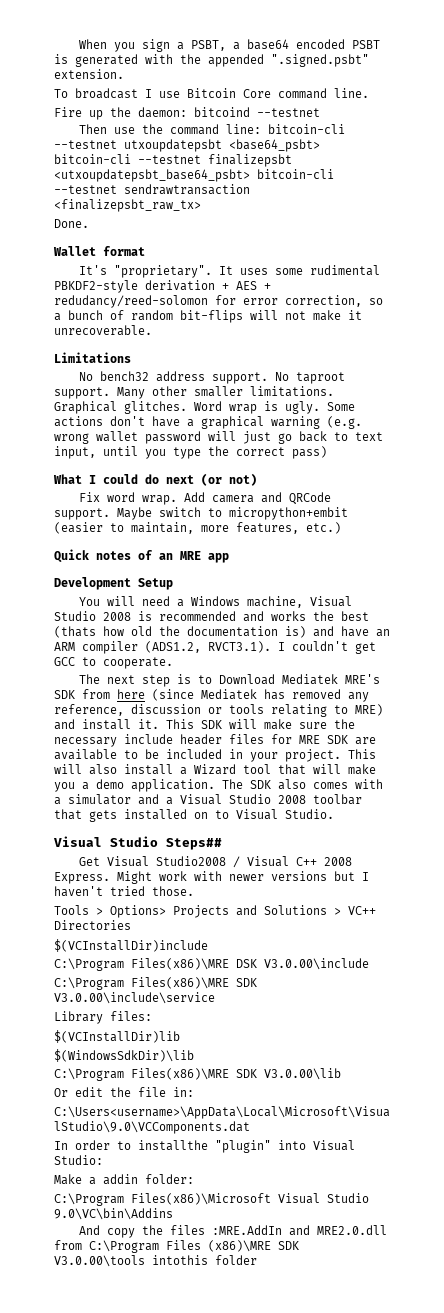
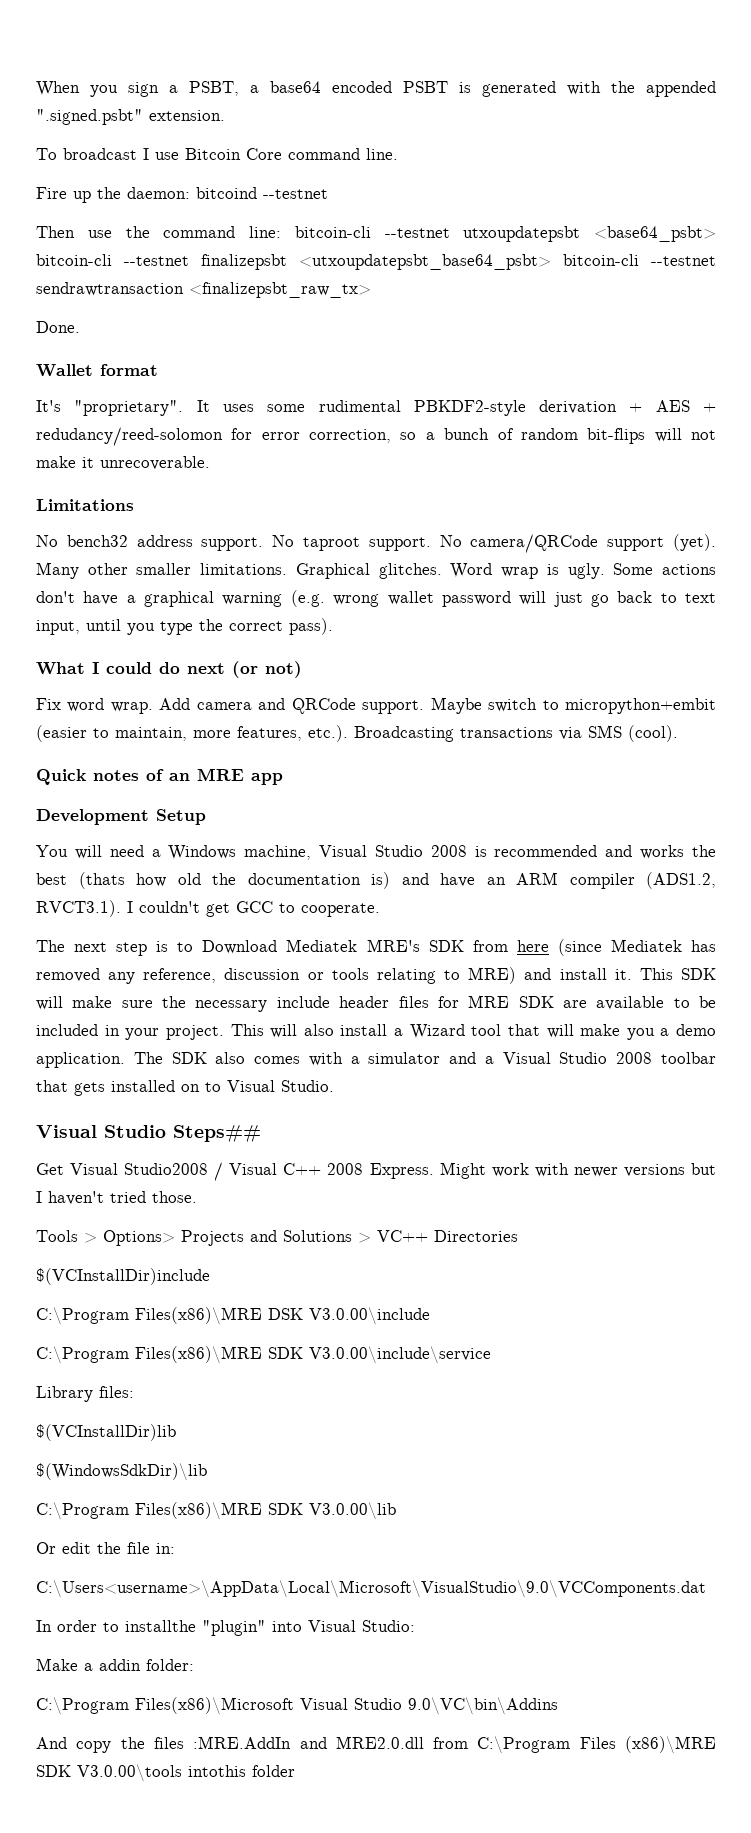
(110, 393) none -> [439,534,716,553] No camera/QRCode support (yet).
[292,446,327,459] pass) -> [289,618,333,635] pass).
[306,522,341,534] etc.) -> [308,725,678,742] etc.). Broadcasting transactions via SMS (cool).

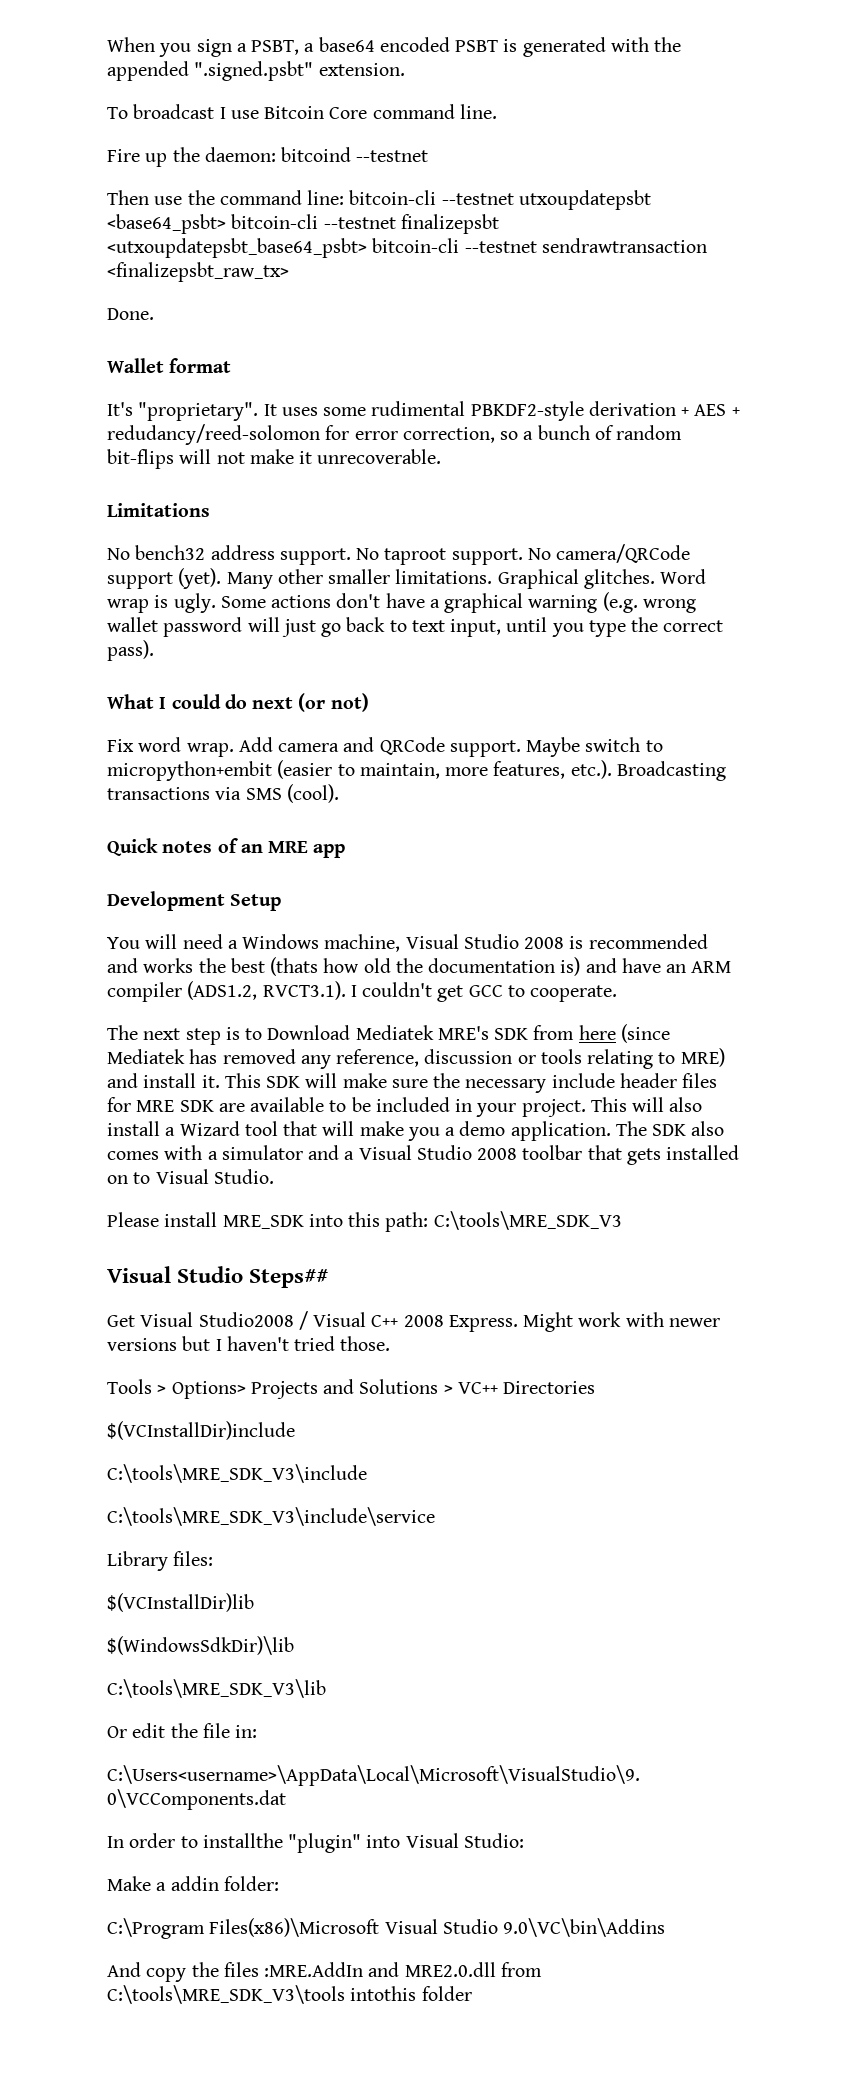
(334, 1086) none -> [107,1211,622,1232] // Please install MRE_SDK into this path: C:\tools\MRE_SDK_V3
[36,1307,430,1325] [36,1346,491,1364] C:\Program Files(x86)\MRE DSK V3.0.00\include // C:\Program Files(x86)\MRE SDK V3.0.00\include\service -> [107,1464,367,1483] [107,1507,435,1526] C:\tools\MRE_SDK_V3\include // C:\tools\MRE_SDK_V3\include\service
[36,1502,396,1520] C:\Program Files(x86)\MRE SDK V3.0.00\lib -> [107,1679,326,1698] C:\tools\MRE_SDK_V3\lib
[477,1736,716,1754] [36,1764,182,1782] C:\Program Files (x86)\MRE SDK V3.0.00\tools -> [107,1985,345,2004] C:\tools\MRE_SDK_V3\tools

